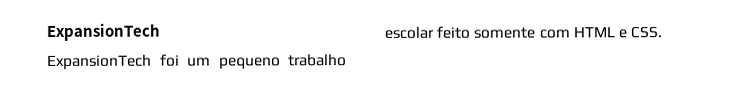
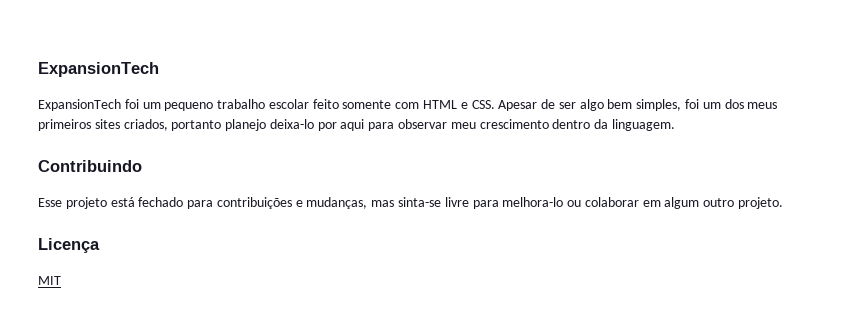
(663, 32) none -> [498,99,778,111] [38,119,675,131] [38,160,142,172] [38,197,784,209] [38,238,100,253] [38,276,61,285] Apesar de ser algo bem simples, foi um dos meus primeiros sites criados, portanto planejo deixa-lo por aqui para observar meu crescimento dentro da linguagem. // Contribuindo // Esse projeto está fechado para contribuições e mudanças, mas sinta-se livre para melhora-lo ou colaborar em algum outro projeto. // Licença // MIT

